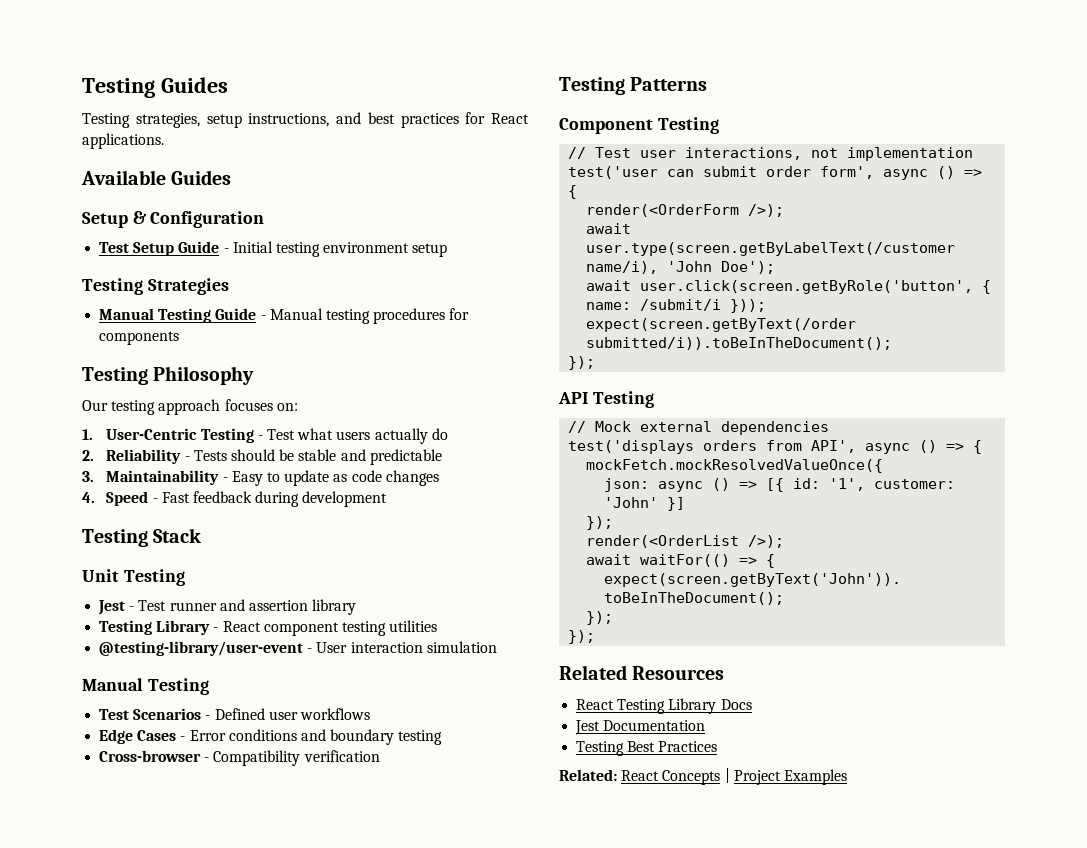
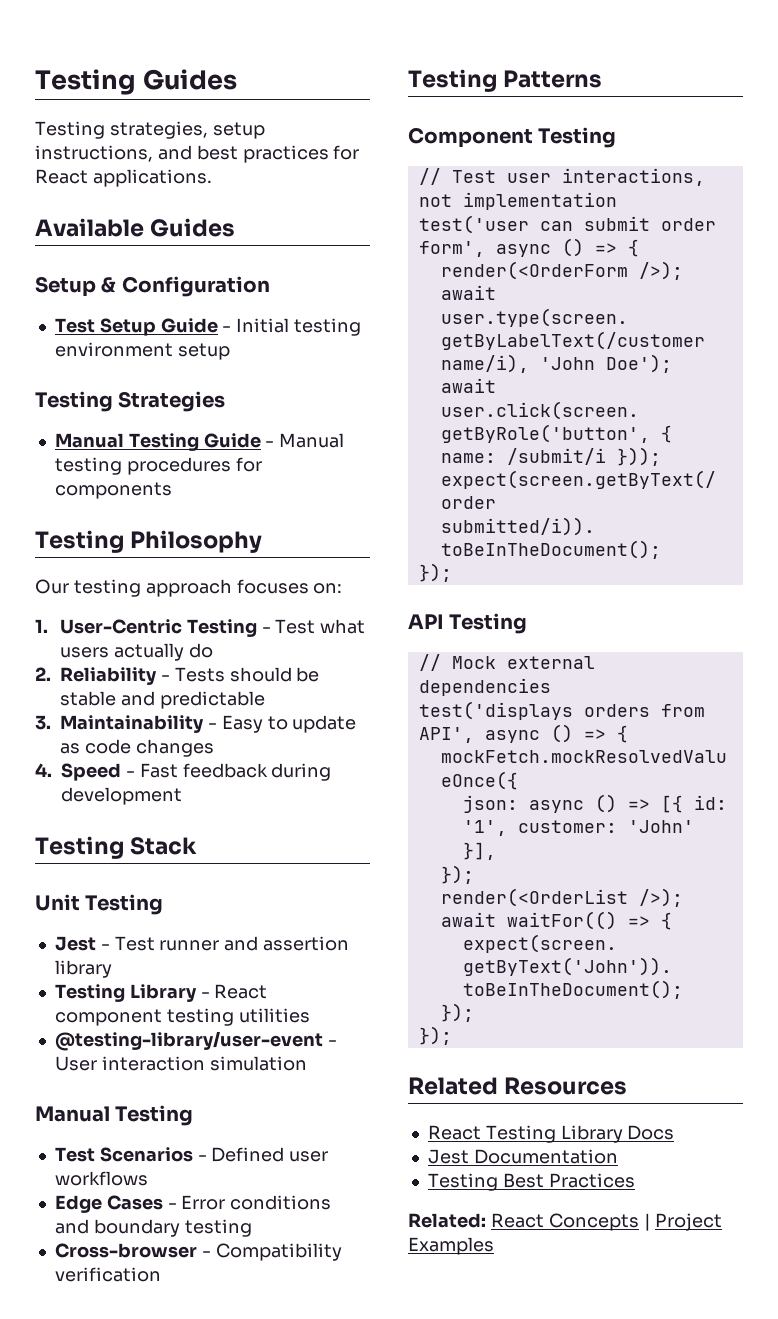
[667,497,686,511] }] -> [462,842,496,860] }],

